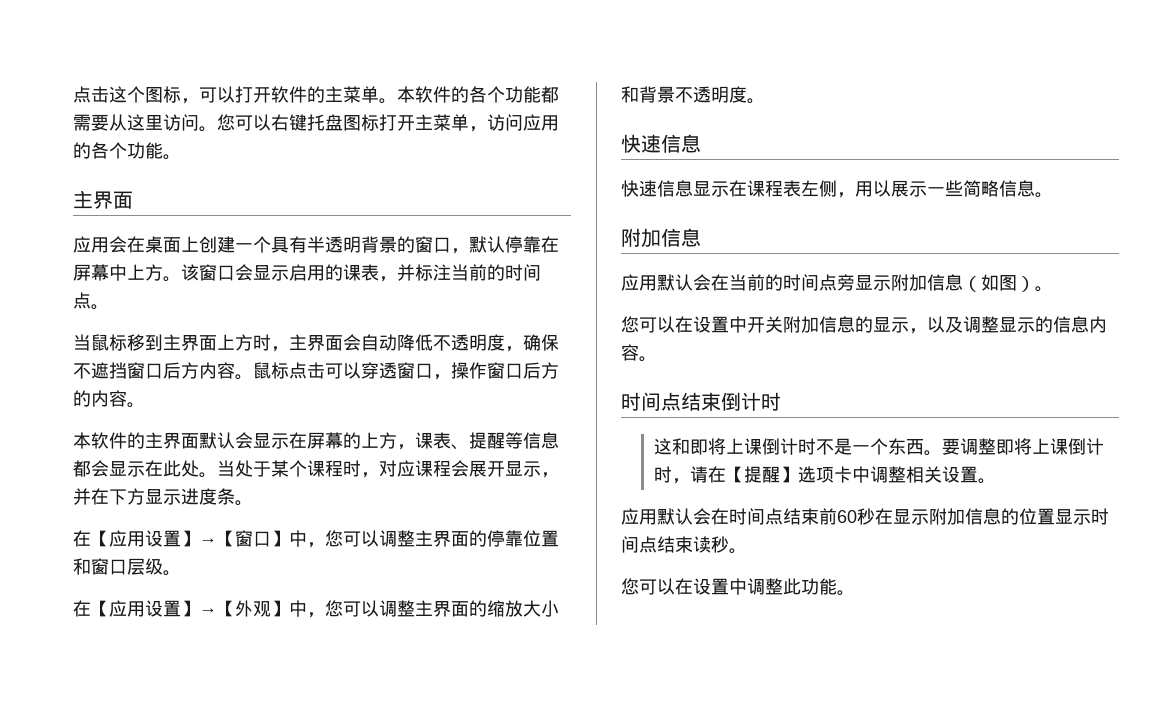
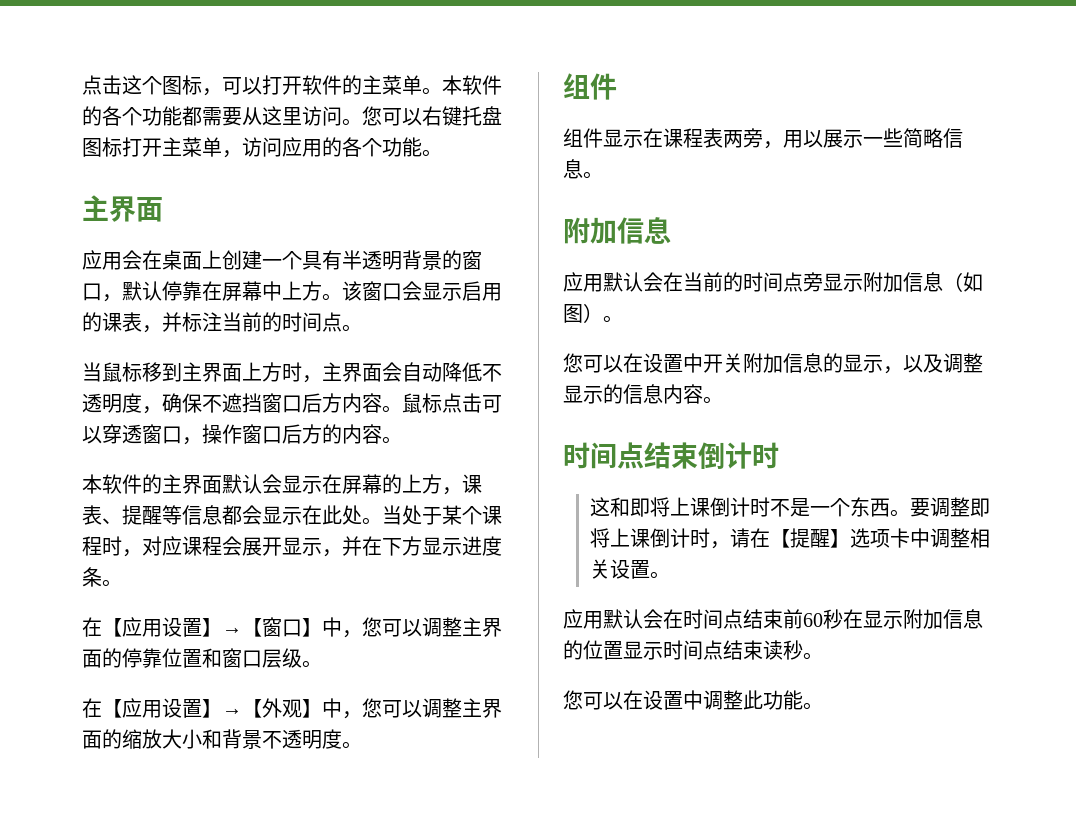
[621,134,701,153] [621,180,693,197] 快速信息 // 快速信息 -> [563,73,617,100] [563,128,603,148] 组件 // 组件
[801,180,837,197] 左侧 -> [723,128,763,148] 两旁

